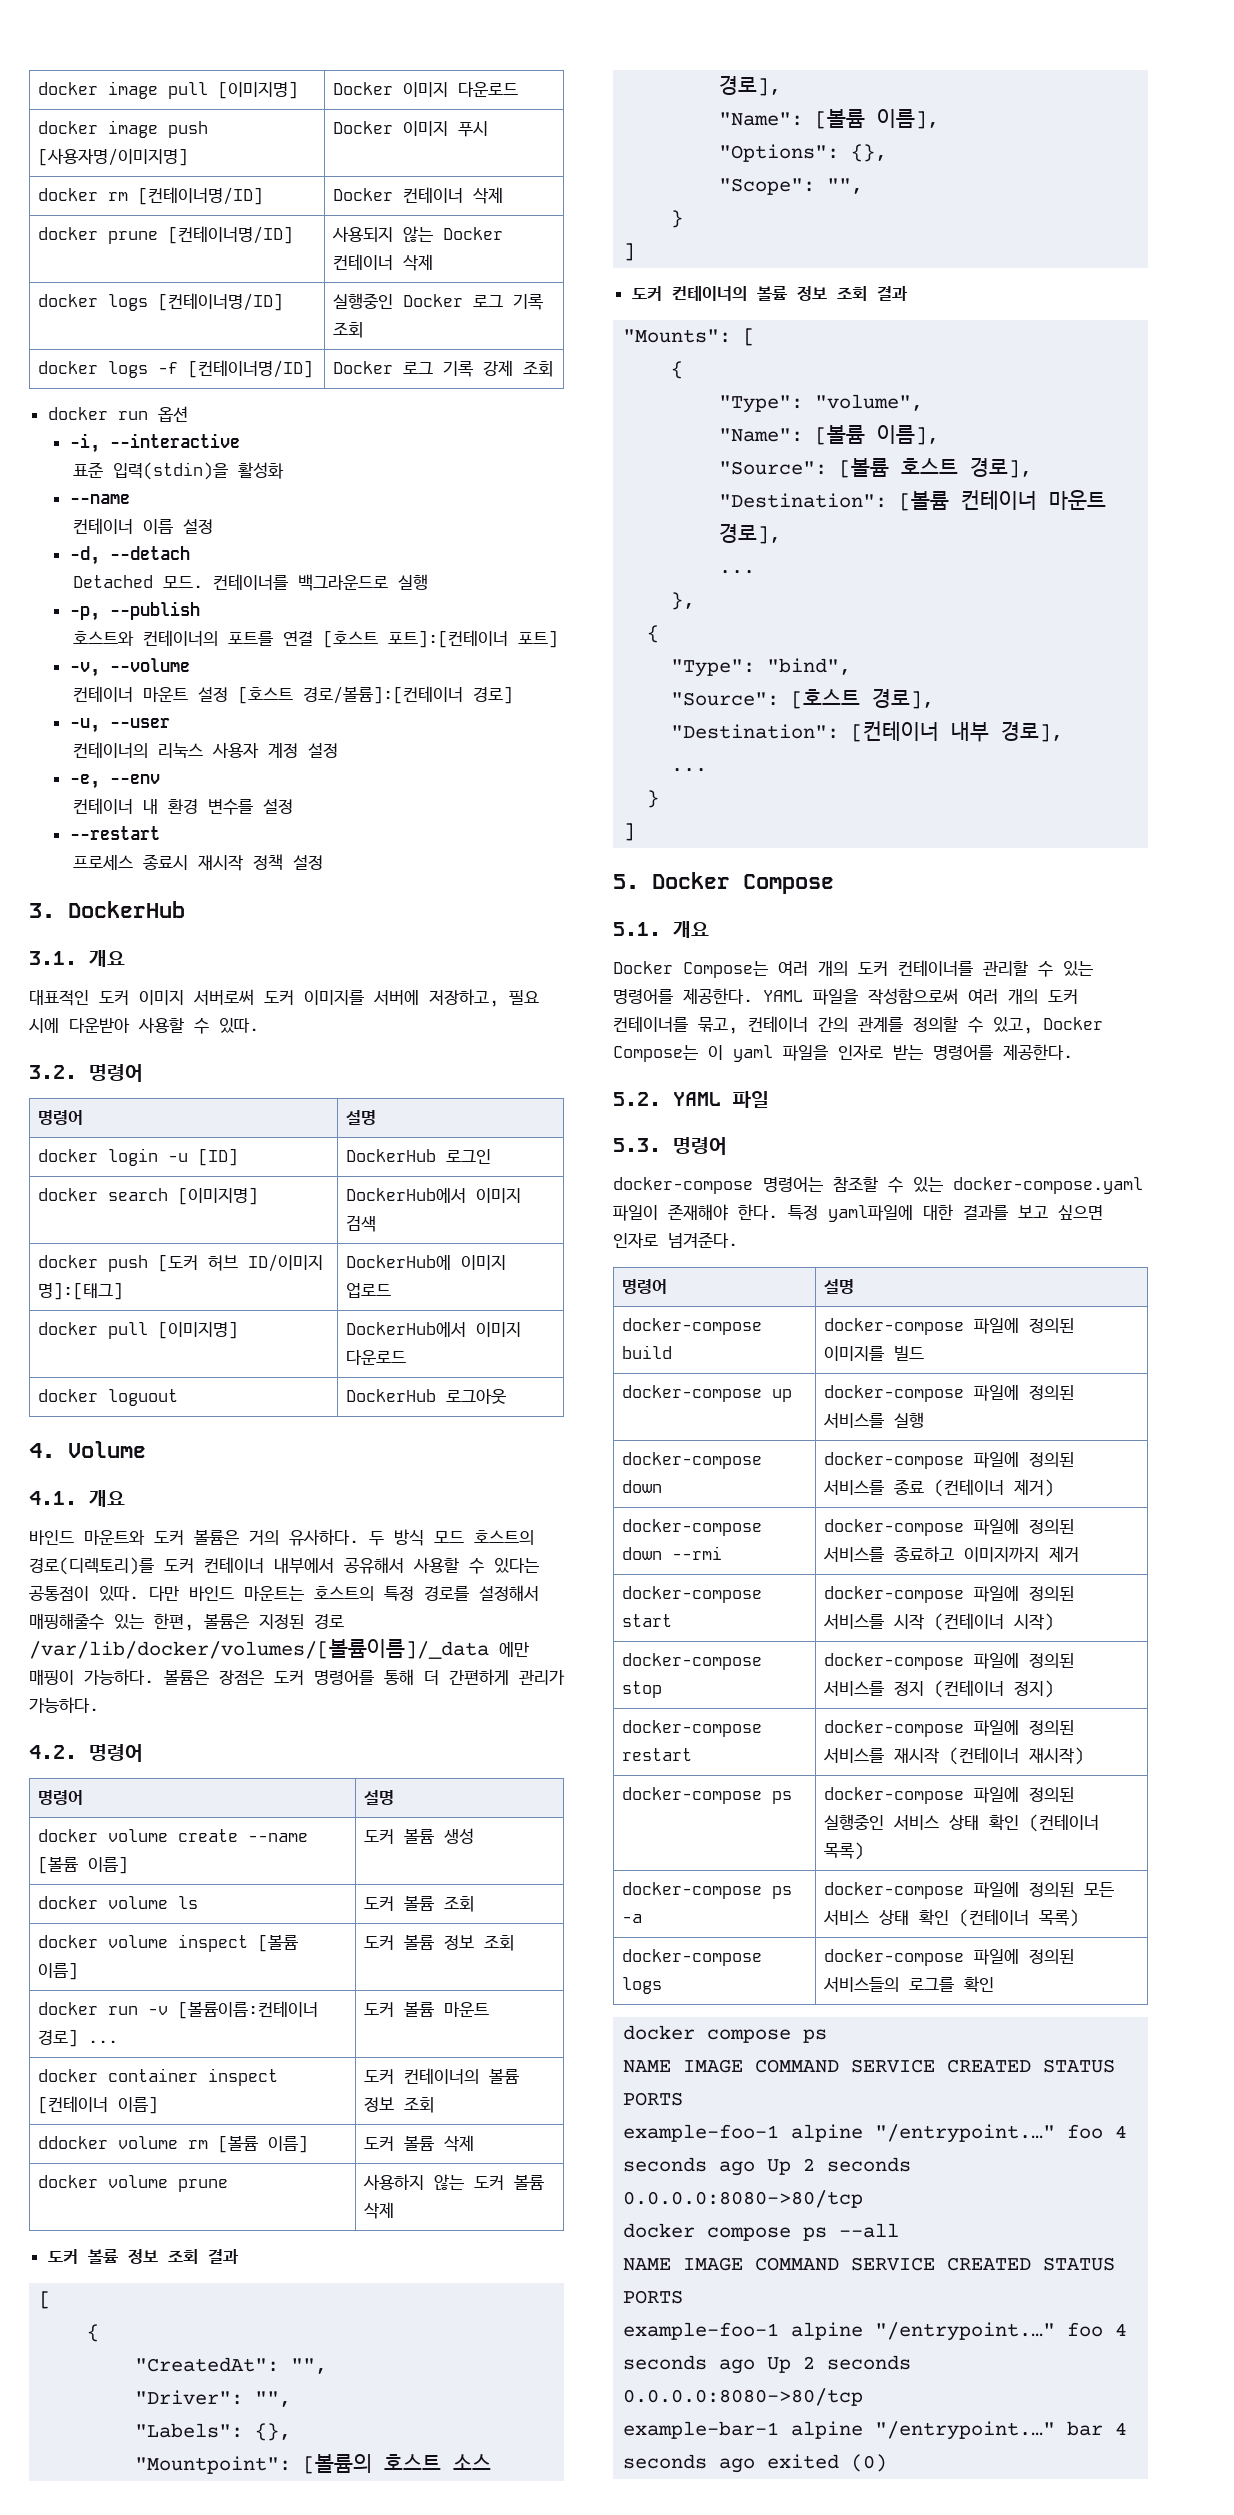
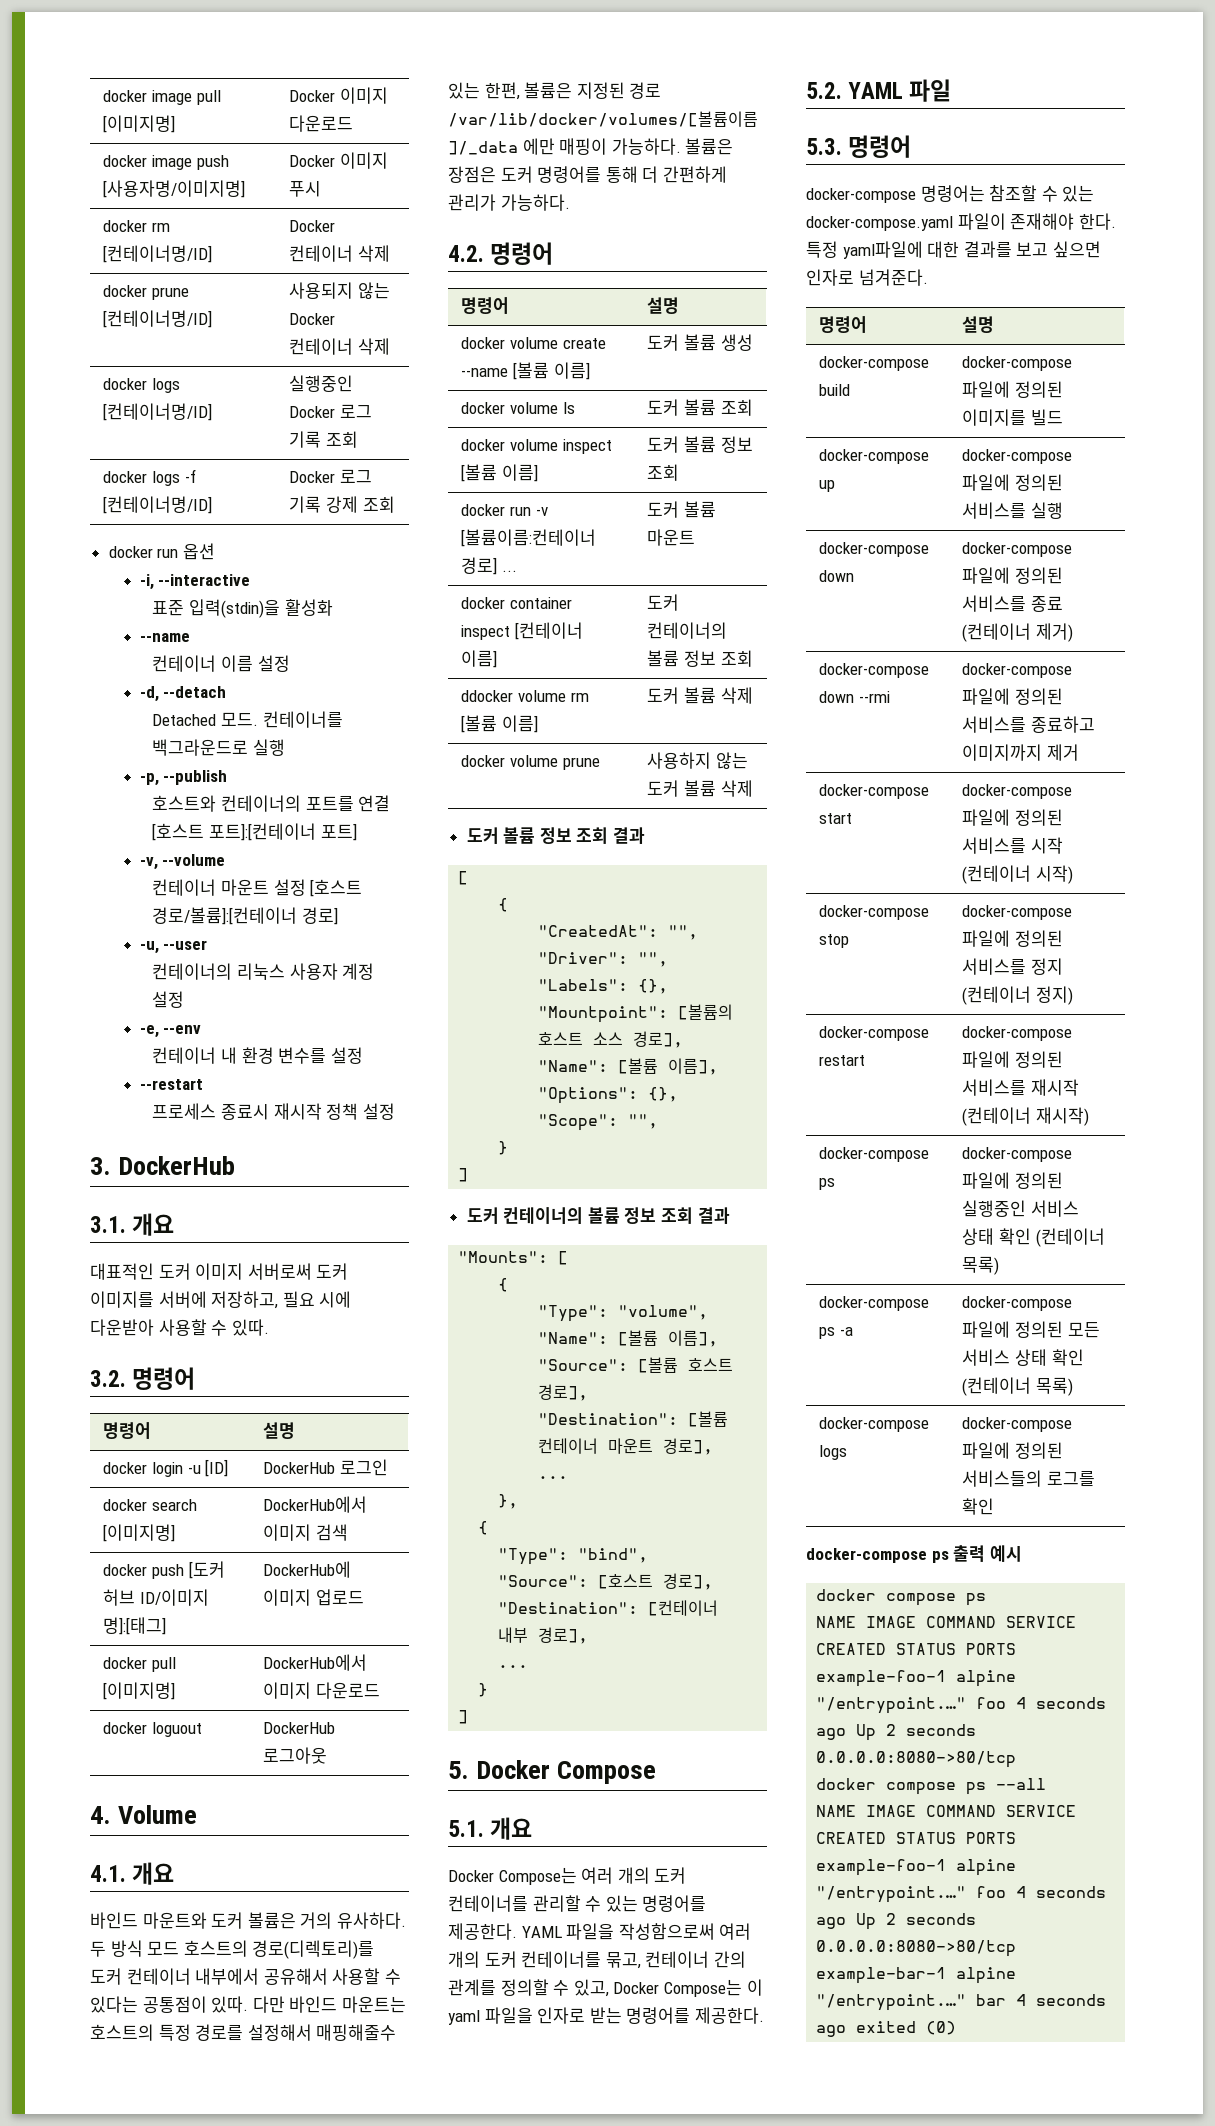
(995, 1984) none -> [806,1545,1022,1563] // docker-compose ps 출력 예시

